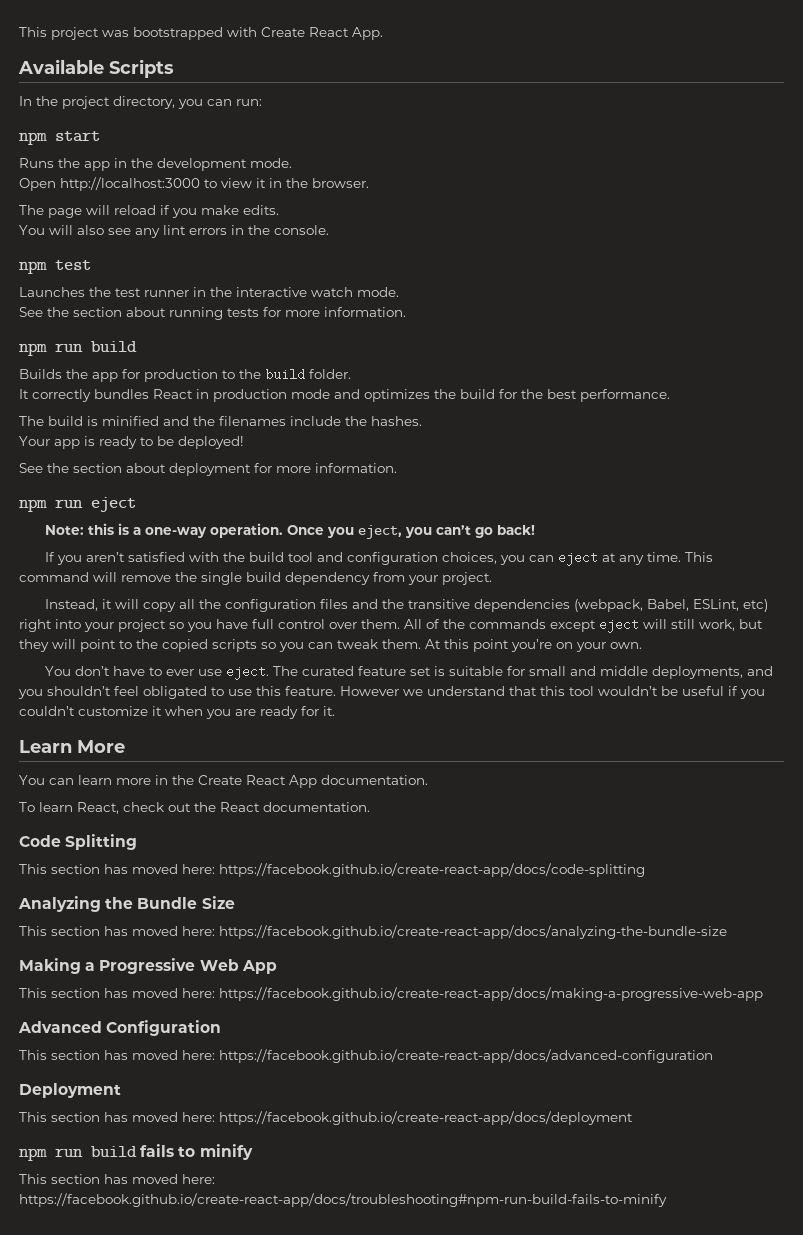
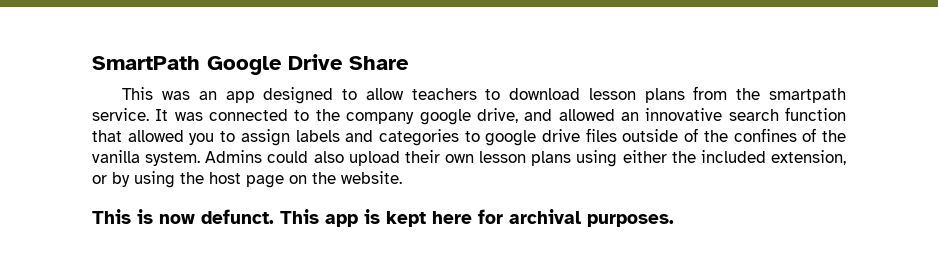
[19,27,383,40] [18,59,174,78] [19,96,262,109] [19,131,100,145] [19,158,292,171] [19,177,369,191] [19,205,279,218] [19,225,329,238] [19,260,91,274] [19,287,399,297] [19,307,406,320] [19,341,137,356] [19,368,351,382] [19,389,670,402] [19,416,422,426] [19,436,244,449] [19,463,397,476] [19,497,136,512] [45,523,536,539] [45,551,714,566] [19,572,492,585] [45,599,769,612] [19,618,763,633] [19,639,642,652] [45,665,774,680] [18,686,765,699] [19,706,335,719] [19,740,125,753] [19,775,428,788] [19,802,370,814] [19,834,138,850] [19,863,645,877] [18,896,235,912] [19,925,727,939] [19,958,277,974] [19,987,763,1001] [18,1020,222,1036] [19,1049,713,1063] [19,1083,121,1098] [19,1111,633,1125] [19,1144,253,1161] [19,1174,215,1184] [19,1193,667,1207] This project was bootstrapped with Create React App. // Available Scripts // In the project directory, you can run: // npm start // Runs the app in the development mode. // Open http://localhost:3000 to view it in the browser. // The page will reload if you make edits. // You will also see any lint errors in the console. // npm test // Launches the test runner in the interactive watch mode. // See the section about running tests for more information. // npm run build // Builds the app for production to the build folder. // It correctly bundles React in production mode and optimizes the build for the best performance. // The build is minified and the filenames include the hashes. // Your app is ready to be deployed! // See the section about deployment for more information. // npm run eject // Note: this is a one-way operation. Once you eject, you can’t go back! // If you aren’t satisfied with the build tool and configuration choices, you can eject at any time. This command will remove the single build dependency from your project. // Instead, it will copy all the configuration files and the transitive dependencies (webpack, Babel, ESLint, etc) right into your project so you have full control over them. All of the commands except eject will still work, but they will point to the copied scripts so you can tweak them. At this point you’re on your own. // You don’t have to ever use eject. The curated feature set is suitable for small and middle deployments, and you shouldn’t feel obligated to use this feature. However we understand that this tool wouldn’t be useful if you couldn’t customize it when you are ready for it. // Learn More // You can learn more in the Create React App documentation. // To learn React, check out the React documentation. // Code Splitting // This section has moved here: https://facebook.github.io/create-react-app/docs/code-splitting // Analyzing the Bundle Size // This section has moved here: https://facebook.github.io/create-react-app/docs/analyzing-the-bundle-size // Making a Progressive Web App // This section has moved here: https://facebook.github.io/create-react-app/docs/making-a-progressive-web-app // Advanced Configuration // This section has moved here: https://facebook.github.io/create-react-app/docs/advanced-configuration // Deployment // This section has moved here: https://facebook.github.io/create-react-app/docs/deployment // npm run build fails to minify // This section has moved here: https://facebook.github.io/create-react-app/docs/troubleshooting#npm-run-build-fails-to-minify -> [92,54,409,75] [122,86,846,104] [92,107,846,125] [92,128,847,146] [92,150,846,167] [92,171,402,188] [92,209,674,227] SmartPath Google Drive Share // This was an app designed to allow teachers to download lesson plans from the smartpath service. It was connected to the company google drive, and allowed an innovative search function that allowed you to assign labels and categories to google drive files outside of the confines of the vanilla system. Admins could also upload their own lesson plans using either the included extension, or by using the host page on the website. // This is now defunct. This app is kept here for archival purposes.

